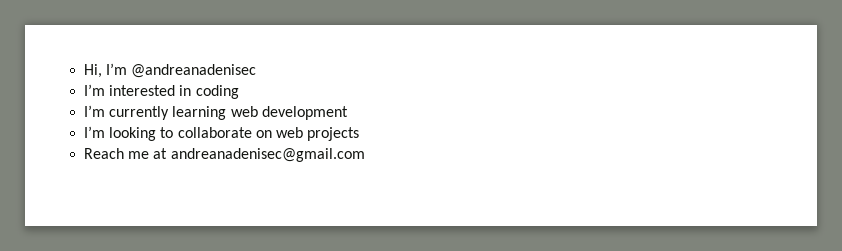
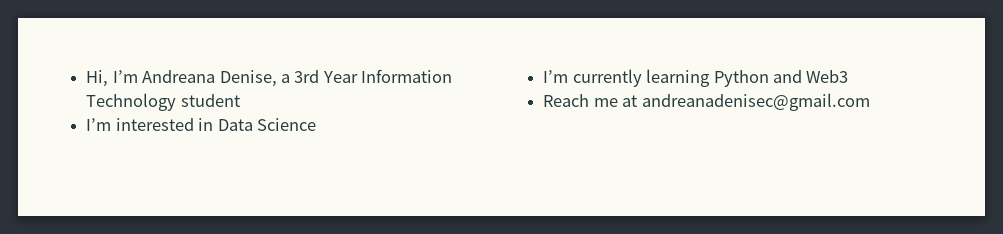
[131,64,257,78] @andreanadenisec -> [142,69,453,87] [86,93,240,111] Andreana Denise, a 3rd Year Information Technology student
[195,85,239,99] coding -> [217,118,316,131] Data Science
[230,106,348,120] [84,126,360,141] web development // I’m looking to collaborate on web projects -> [713,70,849,87] Python and Web3

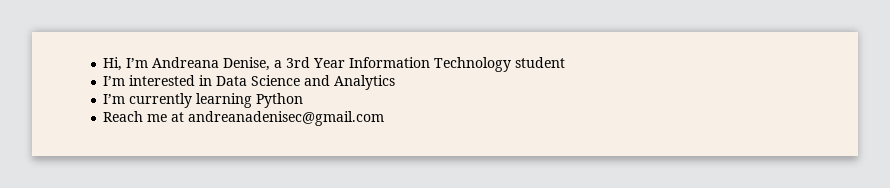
(316, 124) none -> [304,75,396,90] and Analytics
[772,70,849,83] and Web3 -> (304, 100) none

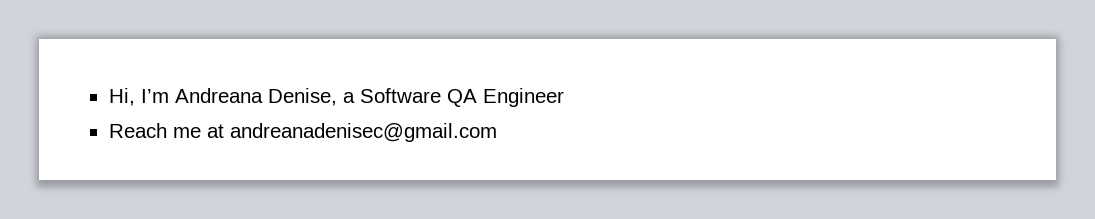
[286,57,566,72] [103,75,396,90] [103,93,304,108] 3rd Year Information Technology student // I’m interested in Data Science and Analytics // I’m currently learning Python -> [359,88,564,107] Software QA Engineer

